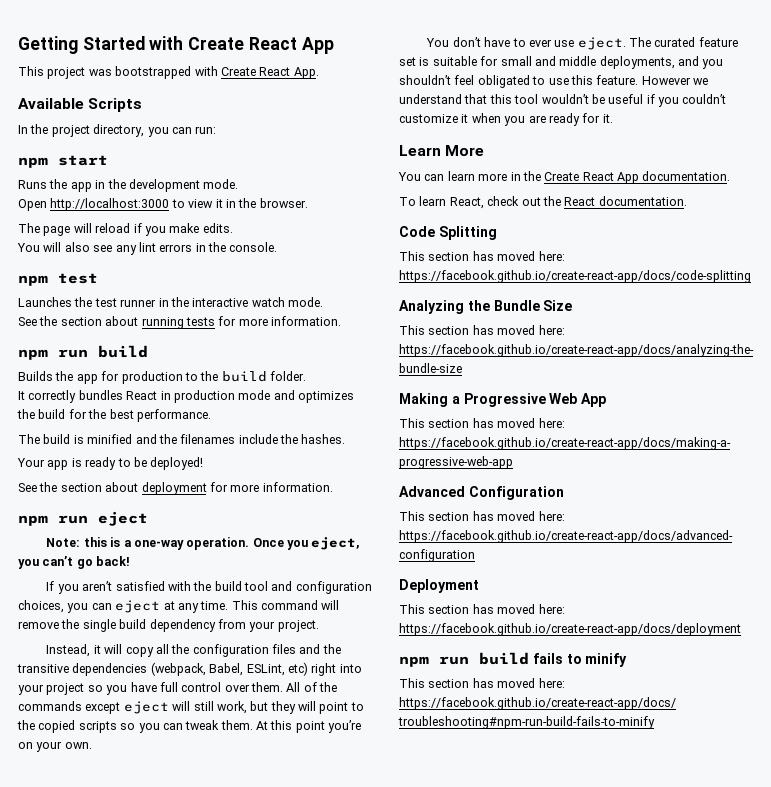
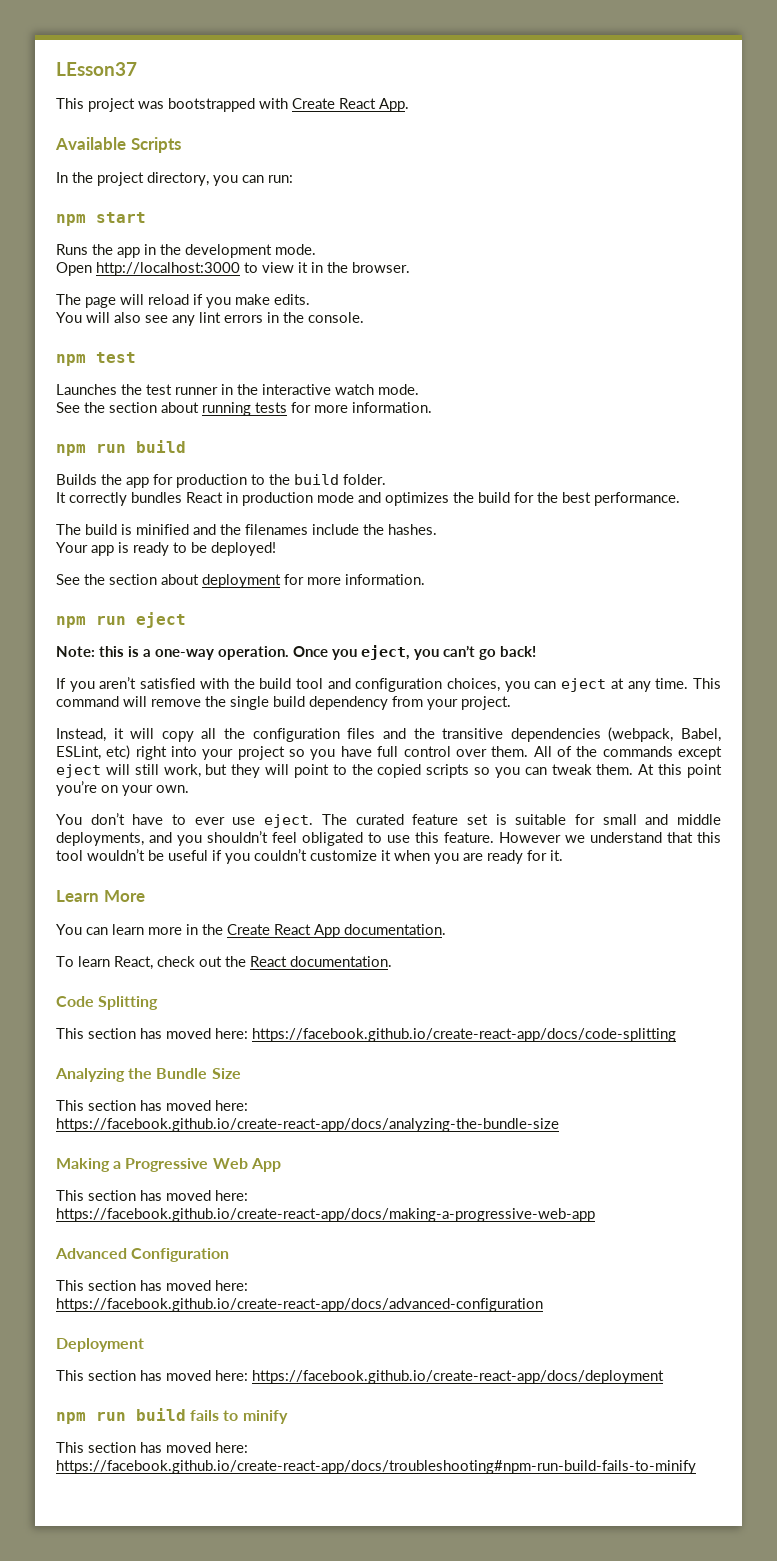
[18,36,334,54] Getting Started with Create React App -> [56,62,137,76] LEsson37

